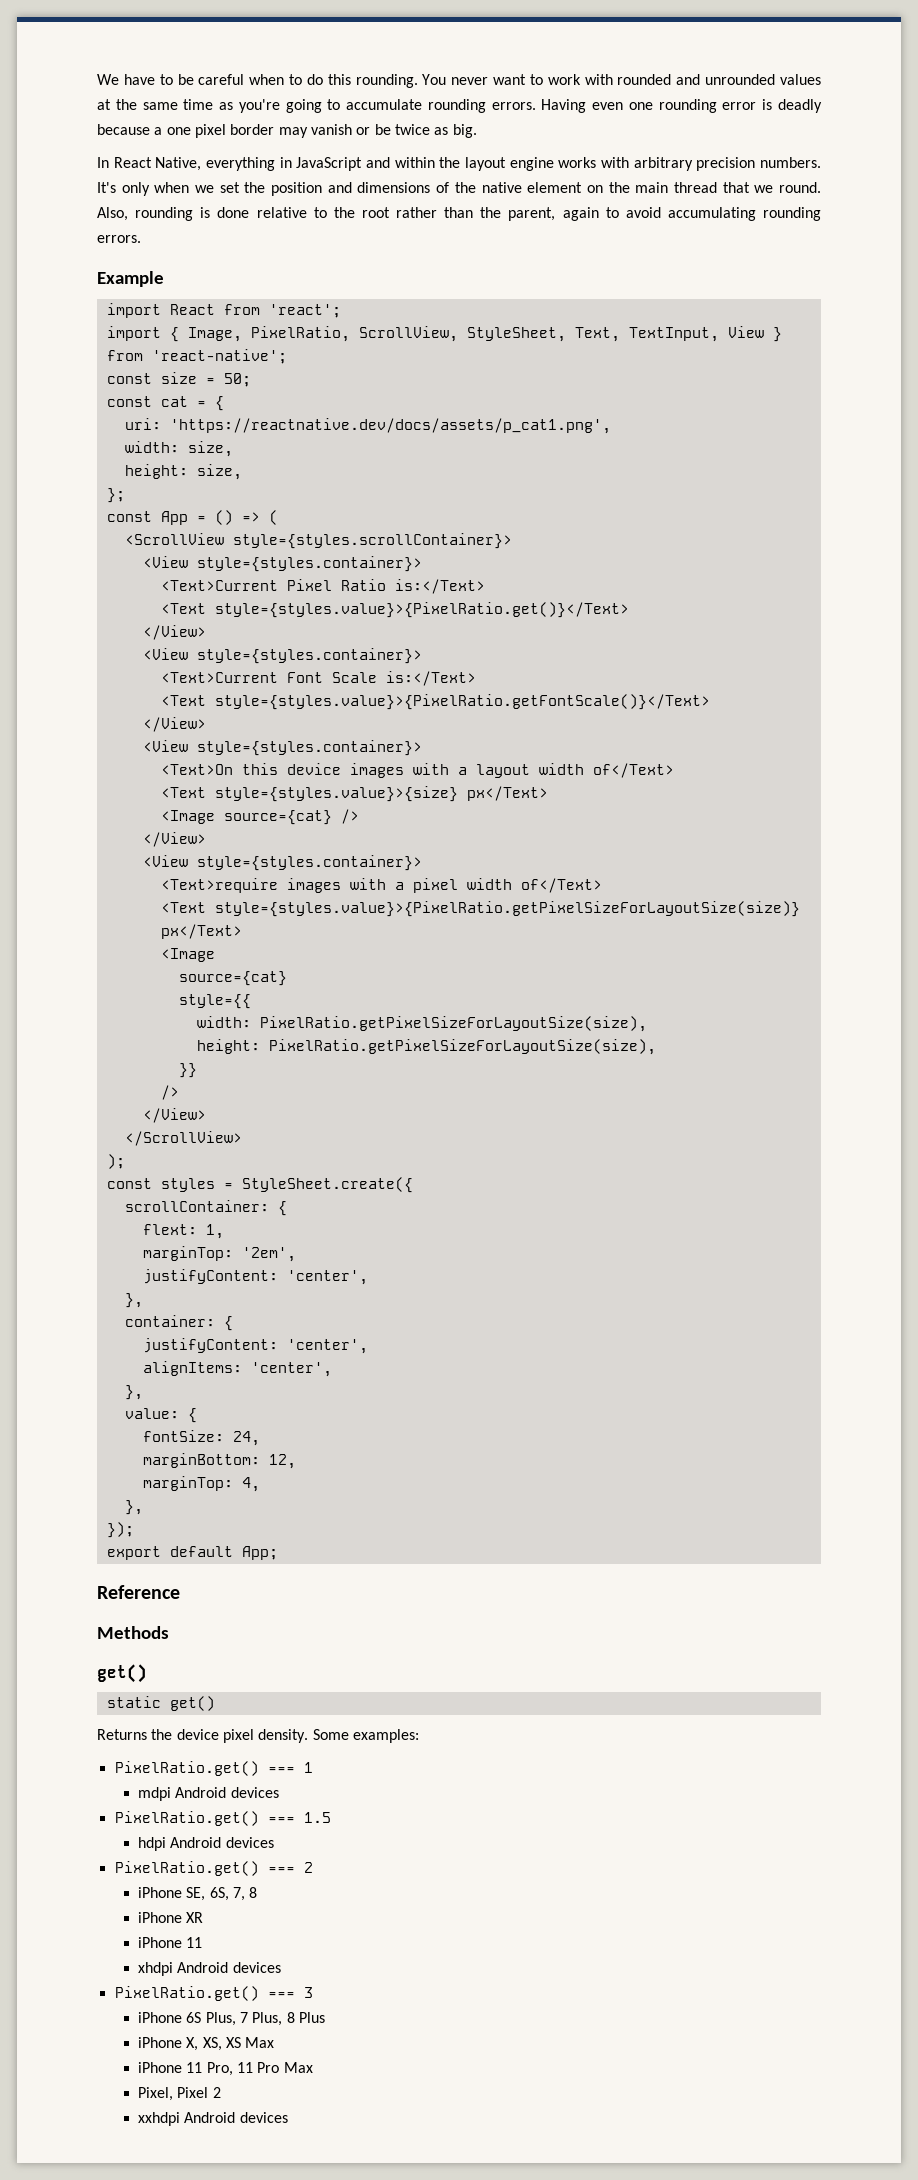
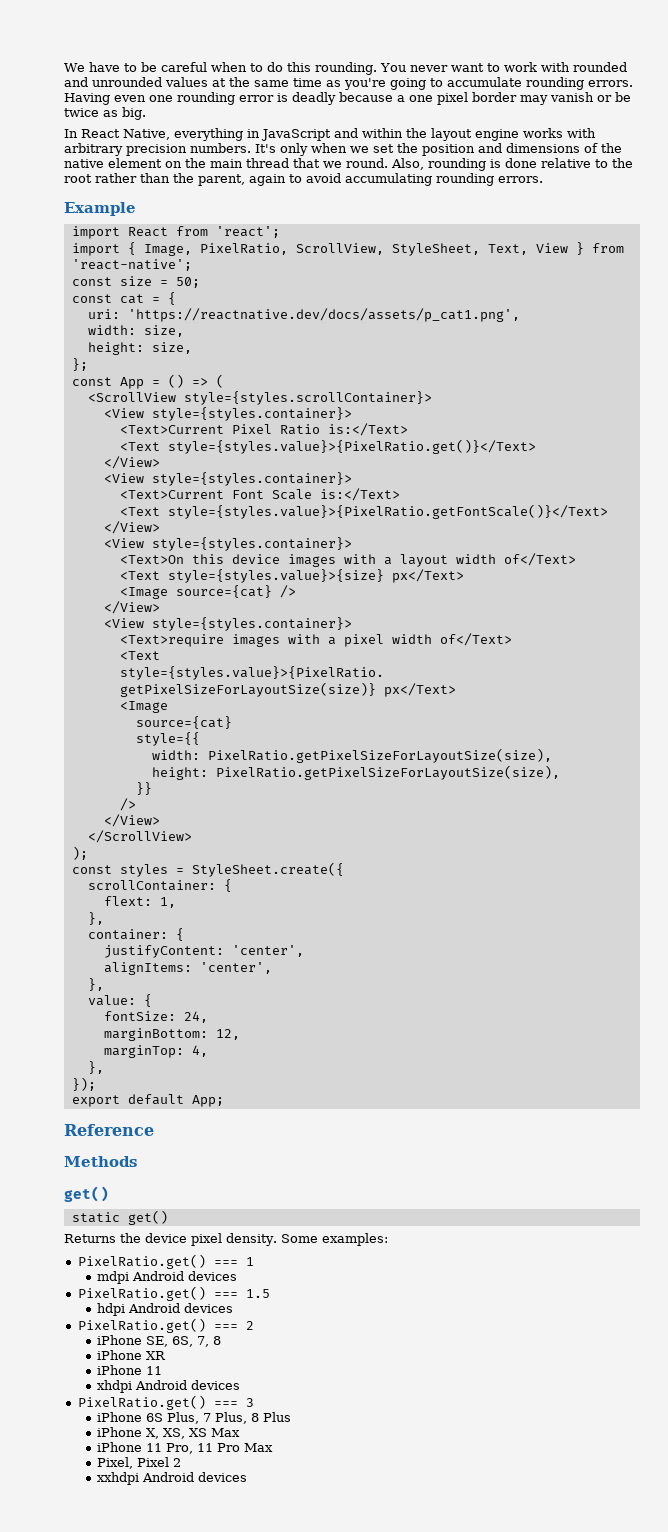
[628,327,719,342] TextInput, -> (528, 249) none
[142,1246,296,1262] [142,1269,368,1285] // marginTop: '2em', // justifyContent: 'center', -> (176, 902) none

